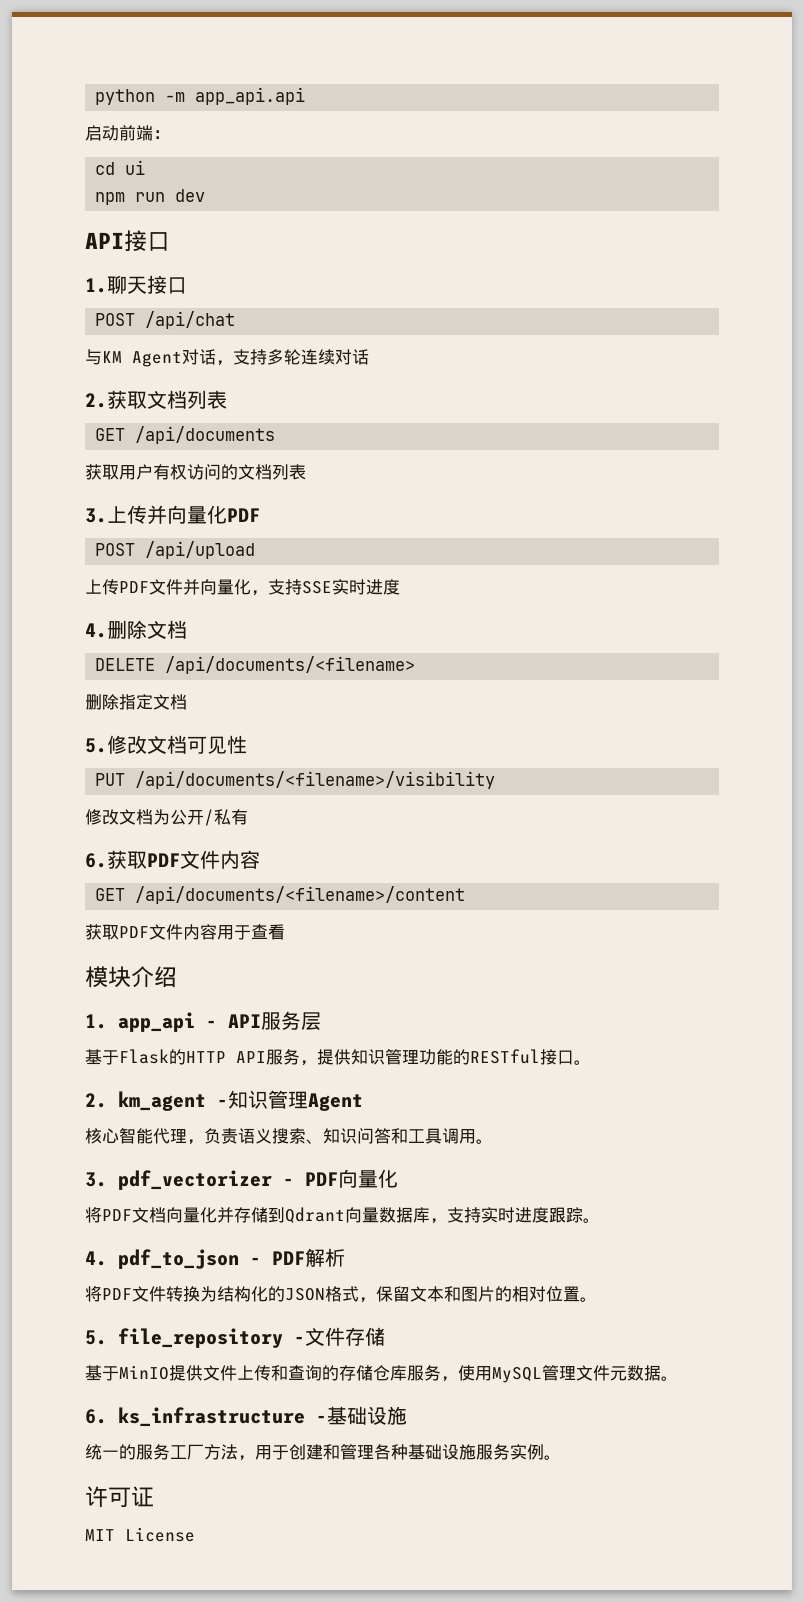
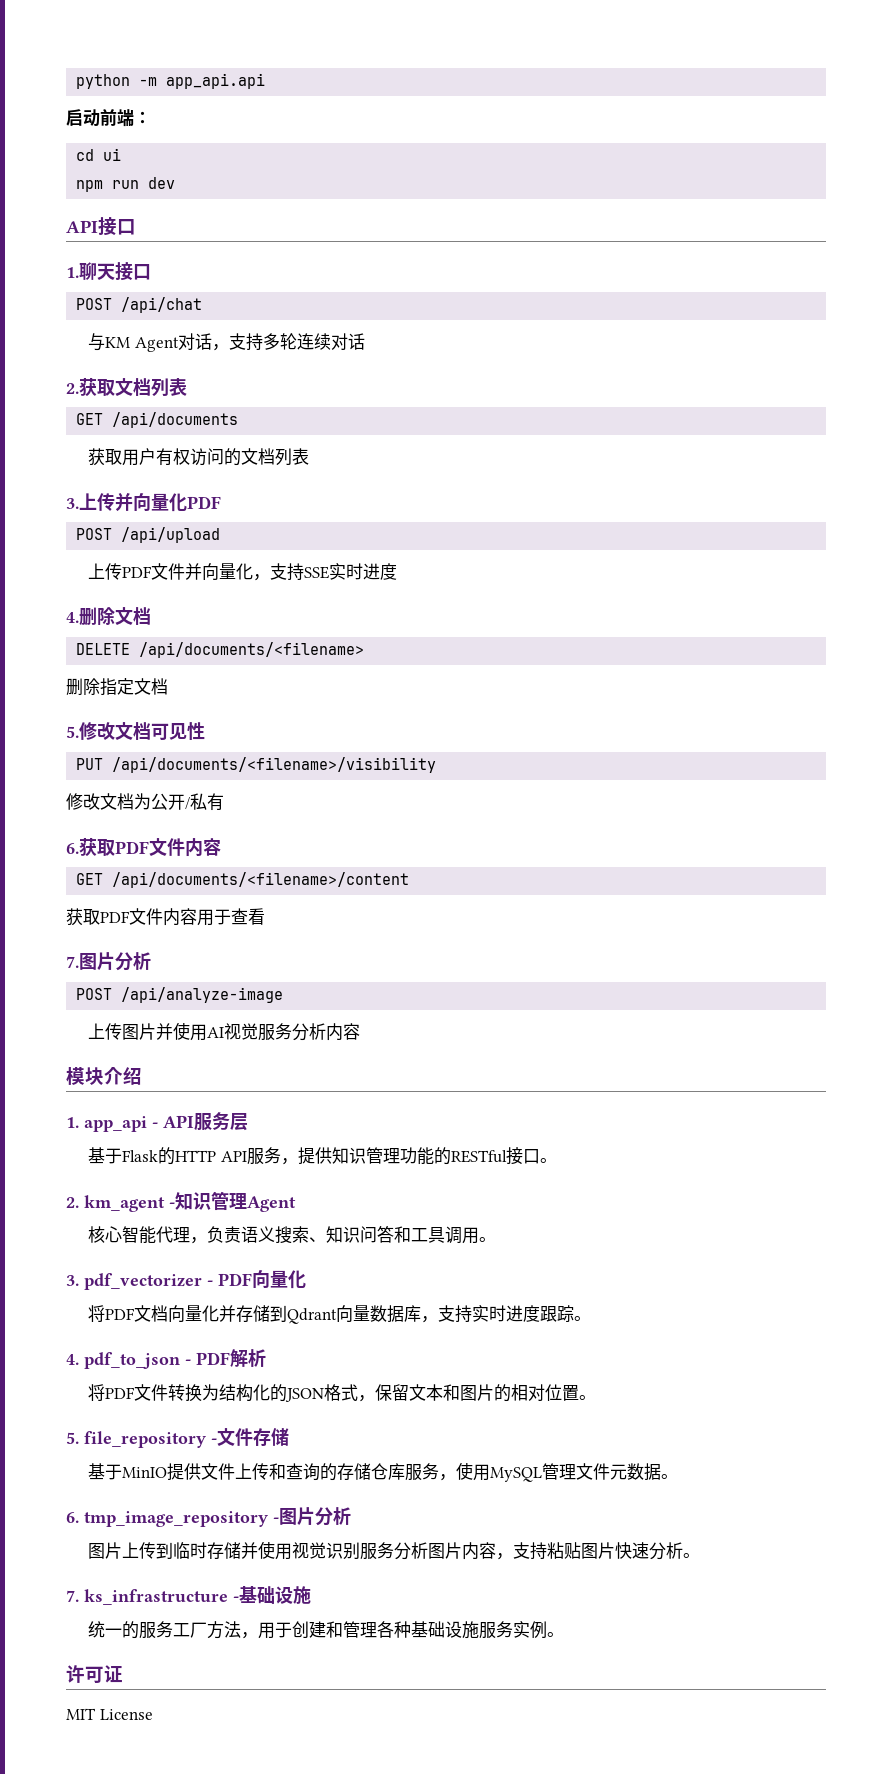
(285, 932) none -> [66,952,151,971] [76,987,284,1003] [88,1022,361,1041] // 7.图片分析 // POST /api/analyze-image // 上传图片并使用AI视觉服务分析内容
(107, 1416) none -> [84,1507,351,1527] [88,1541,701,1560] [66,1590,79,1602] tmp_image_repository -图片分析 // 图片上传到临时存储并使用视觉识别服务分析图片内容，支持粘贴图片快速分析。 // 7.

